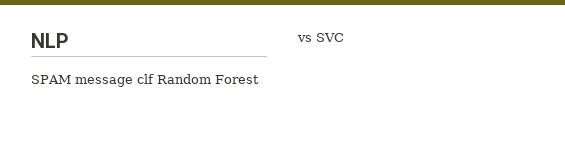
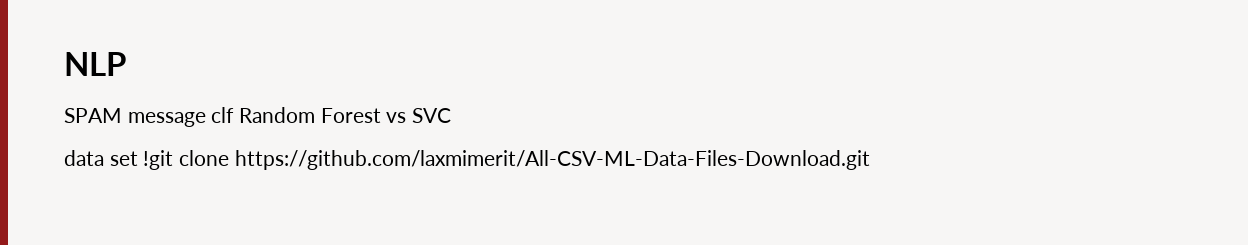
(344, 37) none -> [64,150,870,170] // data set !git clone https://github.com/laxmimerit/All-CSV-ML-Data-Files-Download.git

